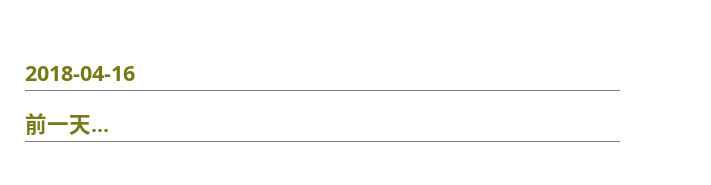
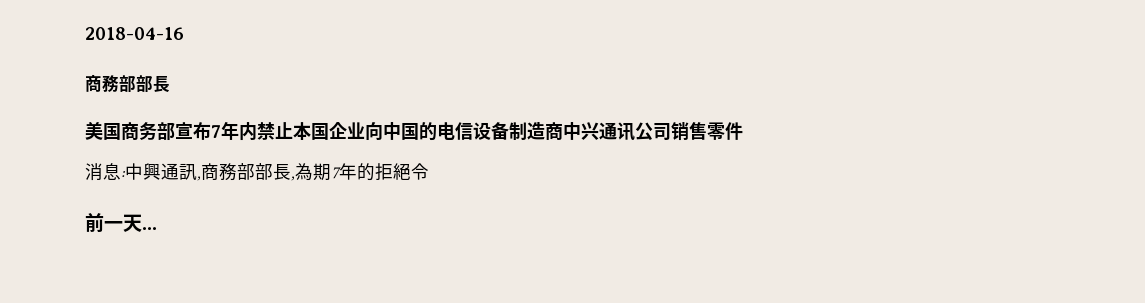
(135, 73) none -> [85,74,170,92] [85,121,743,141] [85,163,429,181] // 商務部部長 // 美国商务部宣布7年内禁止本国企业向中国的电信设备制造商中兴通讯公司销售零件 // 消息:中興通訊,商務部部長,為期7年的拒絕令

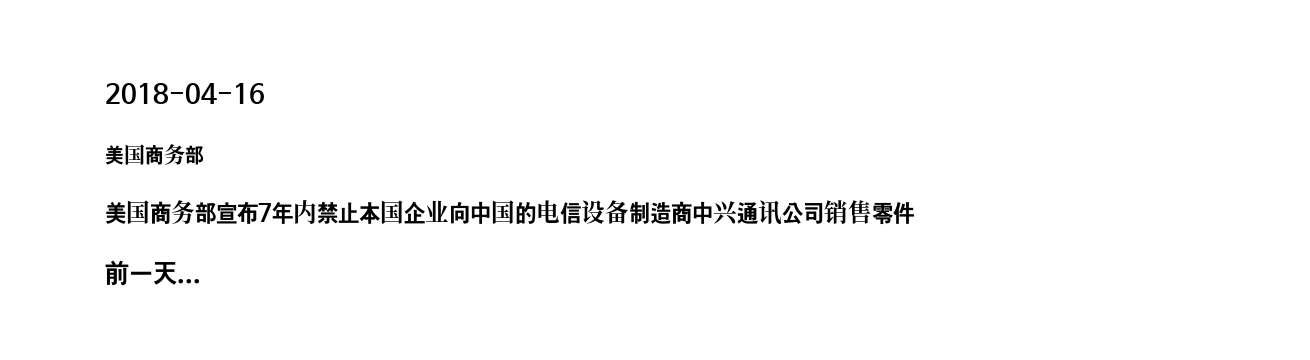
[85,74,170,92] 商務部部長 -> [105,144,204,165] 美国商务部
[85,163,429,181] // 消息:中興通訊,商務部部長,為期7年的拒絕令 -> (914, 213) none

